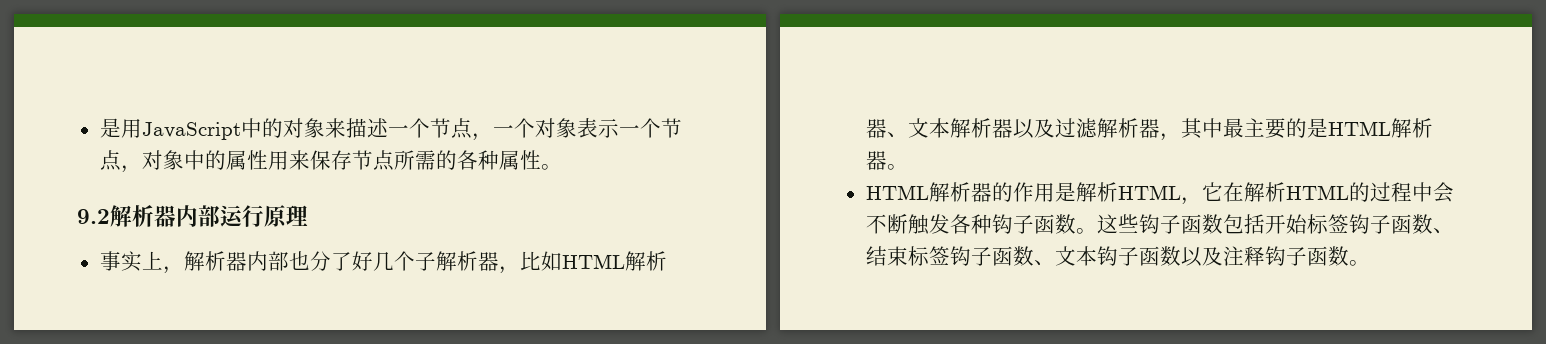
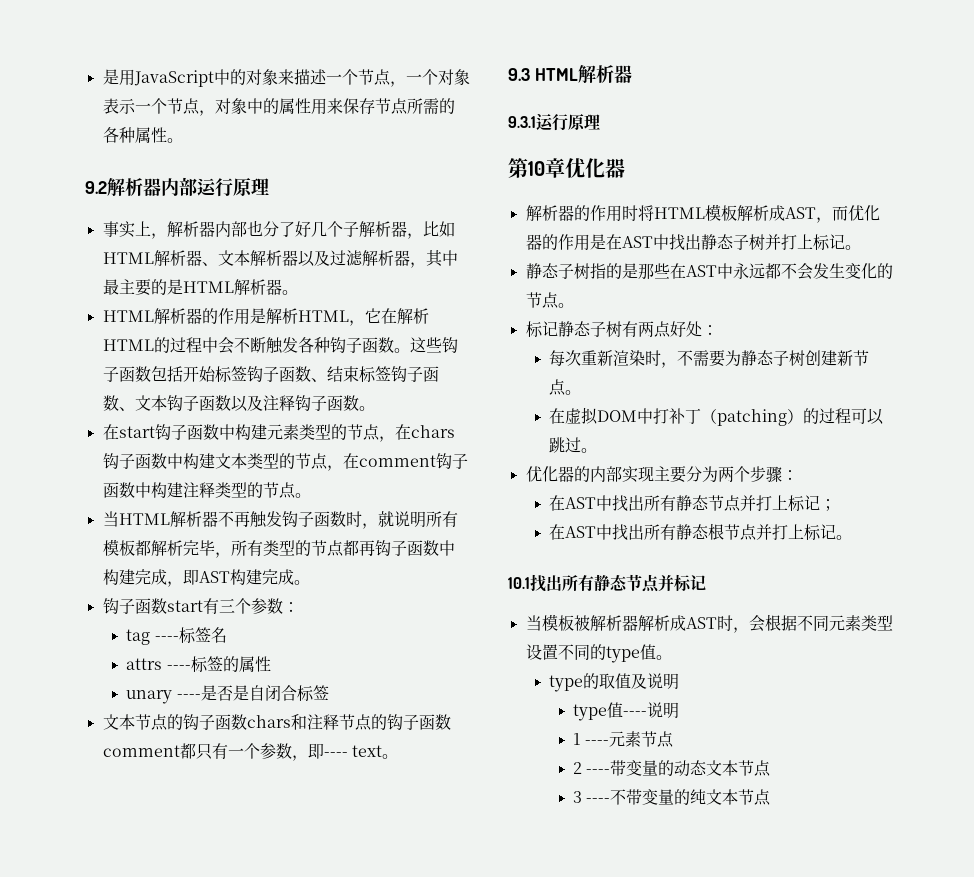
(1370, 263) none -> [102,424,455,442] [102,453,468,471] [102,482,311,499] [102,511,458,529] [102,539,455,558] [102,569,310,587] [102,598,299,614] [126,627,227,645] [126,656,271,673] [126,685,329,704] [102,714,451,731] [102,743,398,761] [508,65,632,83] [508,113,600,131] [508,158,625,178] [525,204,880,223] [525,234,861,251] [525,263,893,280] [525,292,574,309] [525,321,718,338] [549,350,870,368] [549,379,582,396] [549,407,885,426] [549,437,598,453] [525,466,798,483] [549,495,837,512] [549,523,853,541] [508,574,706,592] [525,614,893,633] [525,644,672,663] [549,673,680,692] [572,702,679,721] [572,731,675,748] [572,760,772,777] [572,789,772,806] // 在start钩子函数中构建元素类型的节点，在chars钩子函数中构建文本类型的节点，在comment钩子函数中构建注释类型的节点。 // 当HTML解析器不再触发钩子函数时，就说明所有模板都解析完毕，所有类型的节点都再钩子函数中构建完成，即AST构建完成。 // 钩子函数start有三个参数： // tag ----标签名 // attrs ----标签的属性 // unary ----是否是自闭合标签 // 文本节点的钩子函数chars和注释节点的钩子函数comment都只有一个参数，即---- text。 // 9.3 HTML解析器 // 9.3.1运行原理 // 第10章优化器 // 解析器的作用时将HTML模板解析成AST，而优化器的作用是在AST中找出静态子树并打上标记。 // 静态子树指的是那些在AST中永远都不会发生变化的节点。 // 标记静态子树有两点好处： // 每次重新渲染时，不需要为静态子树创建新节点。 // 在虚拟DOM中打补丁（patching）的过程可以跳过。 // 优化器的内部实现主要分为两个步骤： // 在AST中找出所有静态节点并打上标记； // 在AST中找出所有静态根节点并打上标记。 // 10.1找出所有静态节点并标记 // 当模板被解析器解析成AST时，会根据不同元素类型设置不同的type值。 // type的取值及说明 // type值----说明 // 1 ----元素节点 // 2 ----带变量的动态文本节点 // 3 ----不带变量的纯文本节点

